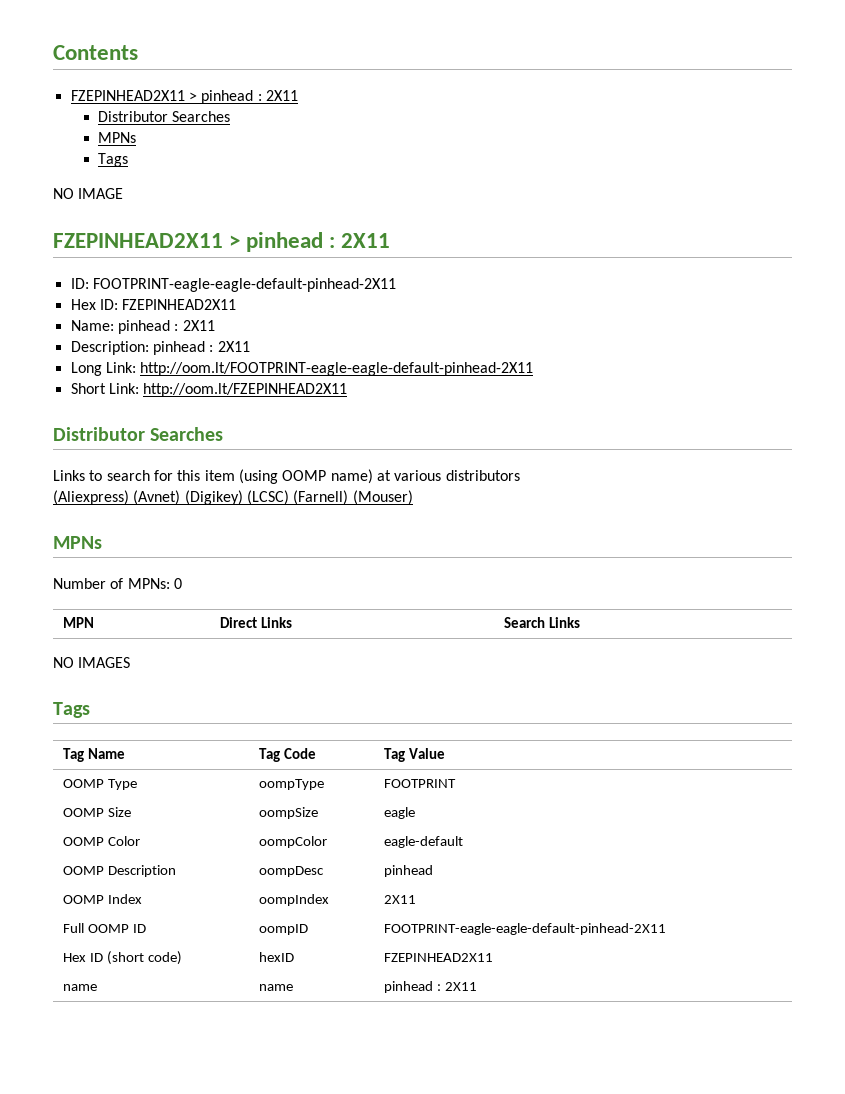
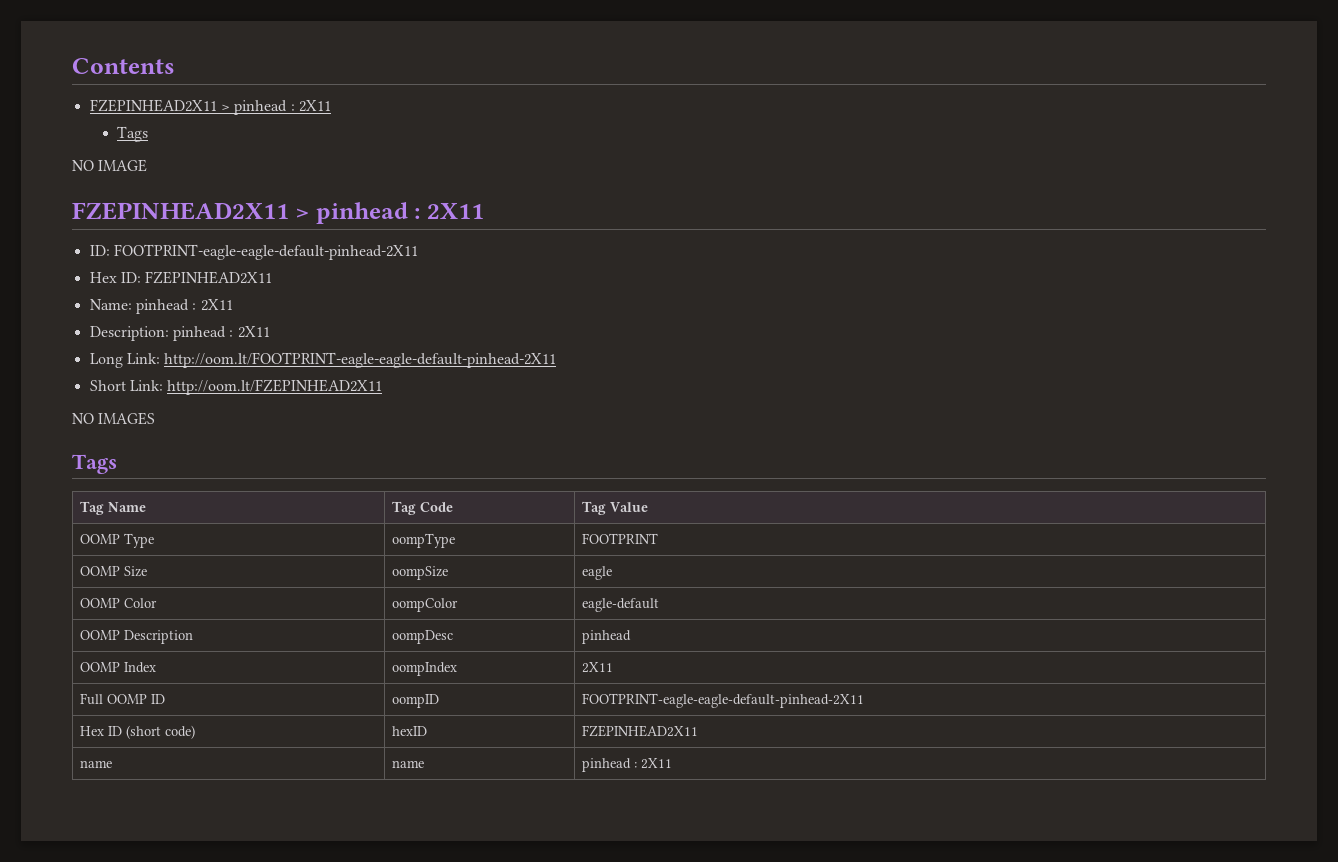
[97,111,231,122] [97,132,136,143] // Distributor Searches // MPNs -> (331, 106) none
[53,427,224,441] [53,469,520,484] [53,490,413,505] [53,536,102,549] [53,578,182,589] [63,617,95,628] [220,617,293,628] [504,617,581,628] // Distributor Searches // Links to search for this item (using OOMP name) at various distributors // (Aliexpress) (Avnet) (Digikey) (LCSC) (Farnell) (Mouser) // MPNs // Number of MPNs: 0 // MPN | Direct Links | Search Links -> (383, 387) none

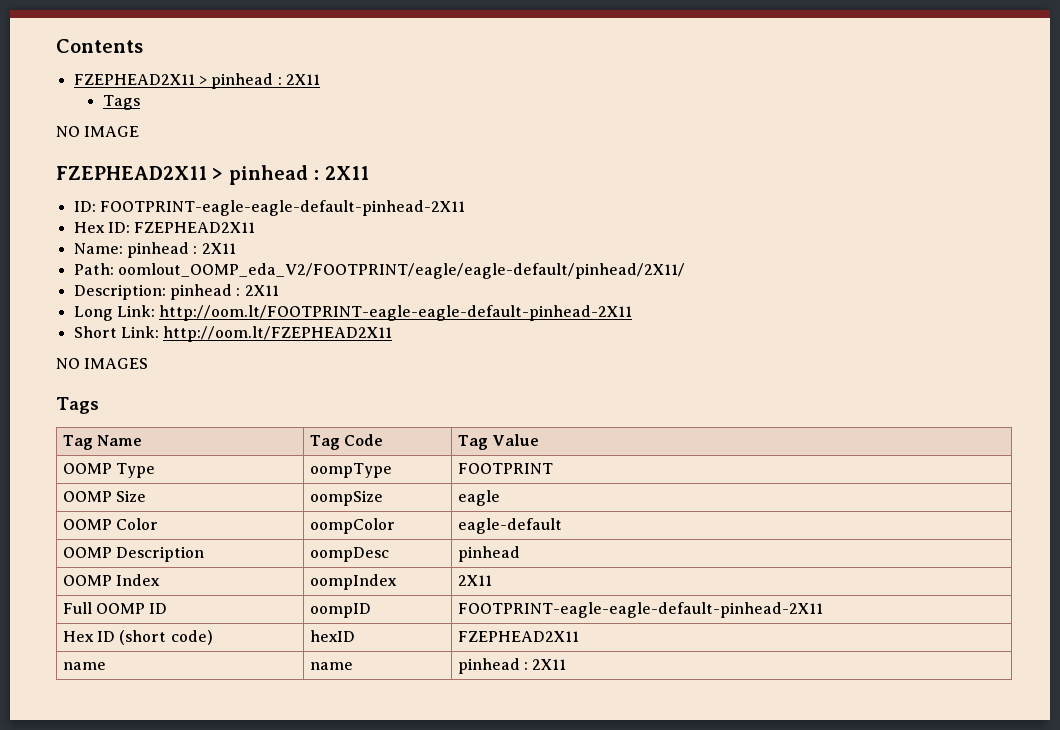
[89,99,217,112] FZEPINHEAD2X11 -> [73,74,195,85] FZEPHEAD2X11
[72,202,289,220] FZEPINHEAD2X11 -> [56,166,207,180] FZEPHEAD2X11
[145,271,273,284] FZEPINHEAD2X11 -> [134,222,256,233] FZEPHEAD2X11
(233, 305) none -> [73,263,685,279] // Path: oomlout_OOMP_eda_V2/FOOTPRINT/eagle/eagle-default/pinhead/2X11/
[167,379,383,395] http://oom.lt/FZEPINHEAD2X11 -> [163,326,393,342] http://oom.lt/FZEPHEAD2X11
[582,725,699,737] FZEPINHEAD2X11 -> [457,631,579,642] FZEPHEAD2X11

